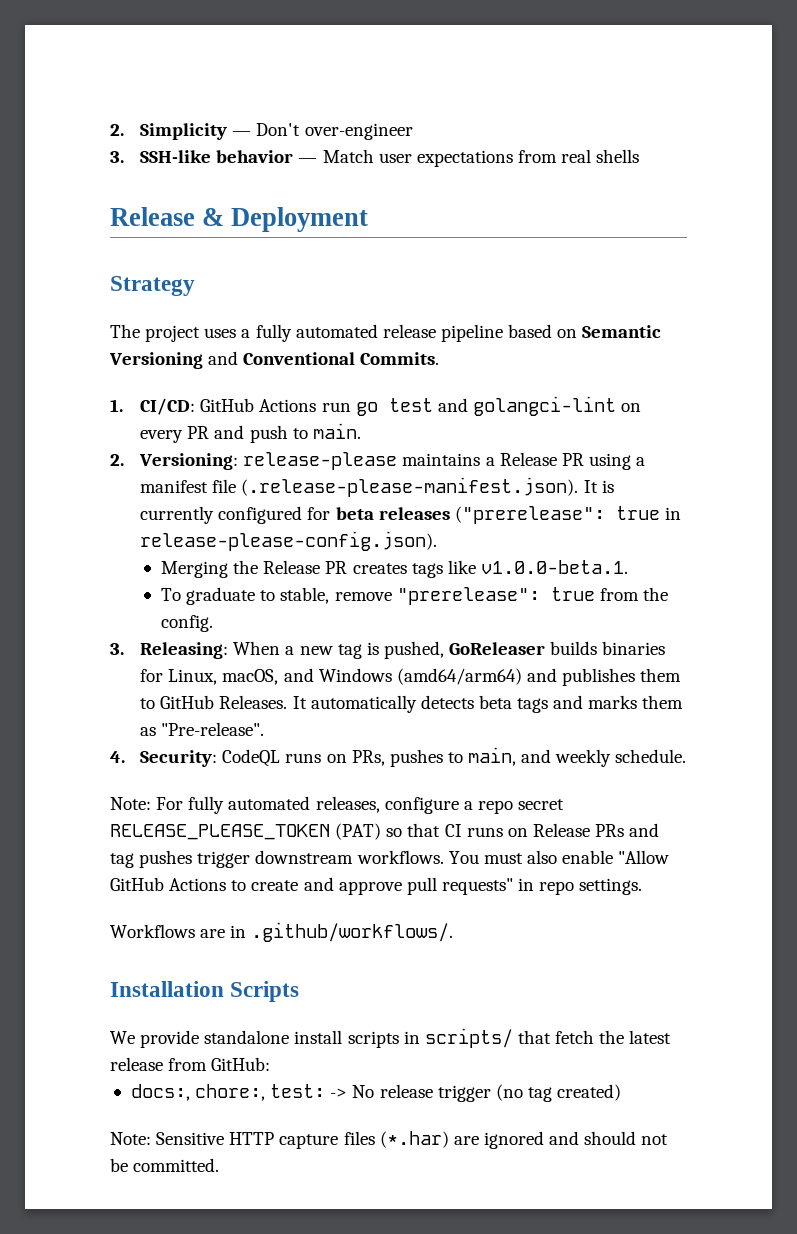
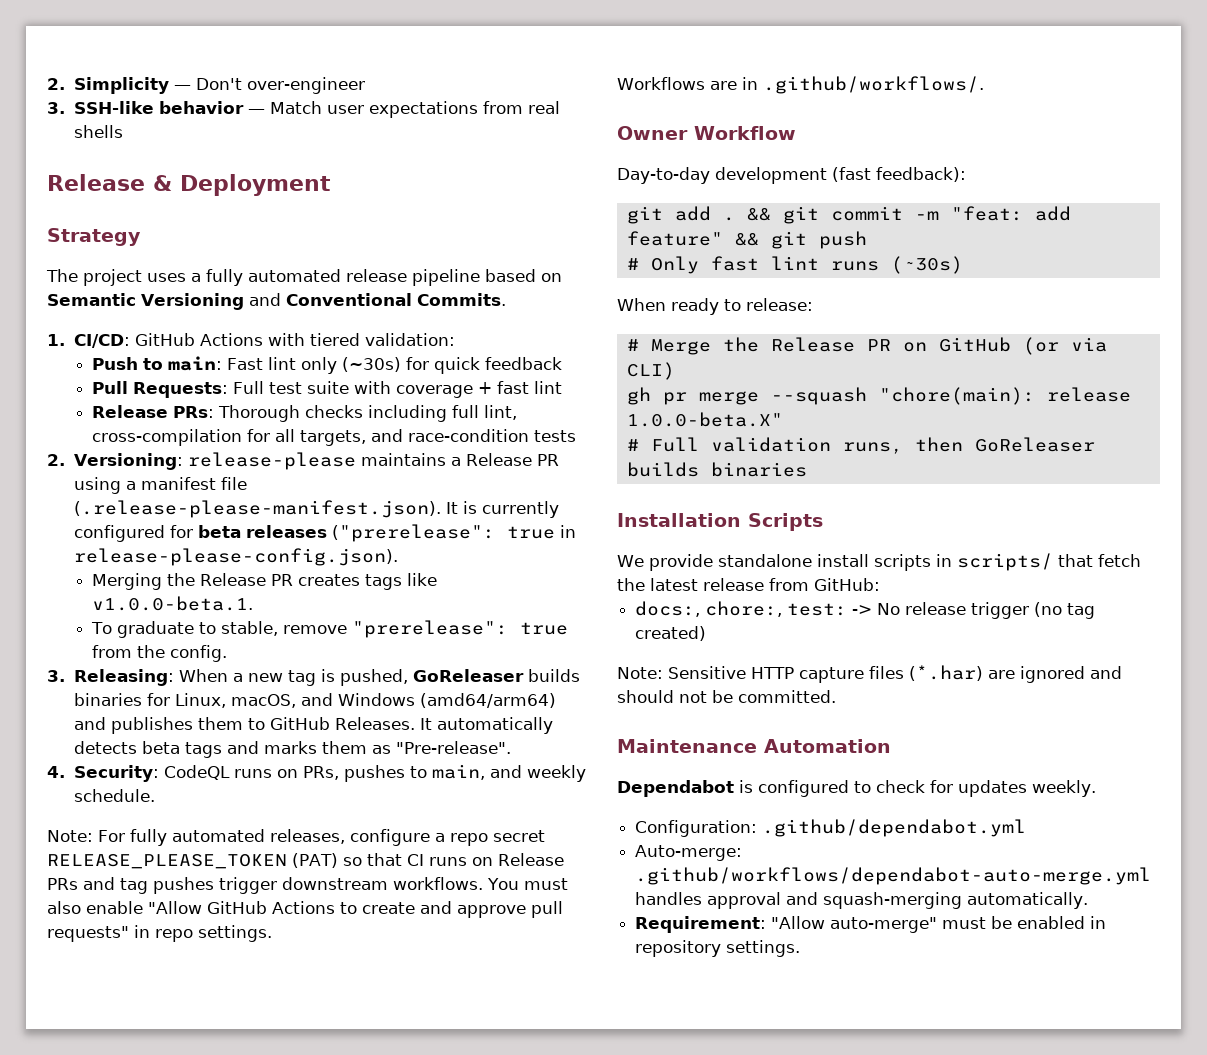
[321,396,642,416] [140,423,361,443] run go test and golangci-lint on every PR and push to main. -> [267,333,455,346] [92,356,563,374] [92,381,563,398] [92,405,518,422] [92,429,577,446] with tiered validation: // Push to main: Fast lint only (~30s) for quick feedback // Pull Requests: Full test suite with coverage + fast lint // Release PRs: Thorough checks including full lint, cross-compilation for all targets, and race-condition tests
(454, 932) none -> [617,126,796,140] [617,167,966,184] [626,206,1071,224] [626,231,867,249] [626,256,963,274] [617,298,813,315] [626,337,1107,355] [626,362,675,380] [626,387,1131,405] [626,412,783,427] [626,437,1095,454] [626,462,807,477] // Owner Workflow // Day-to-day development (fast feedback): // git add . && git commit -m "feat: add feature" && git push // # Only fast lint runs (~30s) // When ready to release: // # Merge the Release PR on GitHub (or via CLI) // gh pr merge --squash "chore(main): release 1.0.0-beta.X" // # Full validation runs, then GoReleaser builds binaries
(220, 1165) none -> [617,739,891,753] [617,780,1096,797] [635,819,1027,837] [635,845,743,861] [635,867,1152,885] [635,892,1089,909] [635,916,1107,933] [635,940,801,957] // Maintenance Automation // Dependabot is configured to check for updates weekly. // Configuration: .github/dependabot.yml // Auto-merge: .github/workflows/dependabot-auto-merge.yml handles approval and squash-merging automatically. // Requirement: "Allow auto-merge" must be enabled in repository settings.

